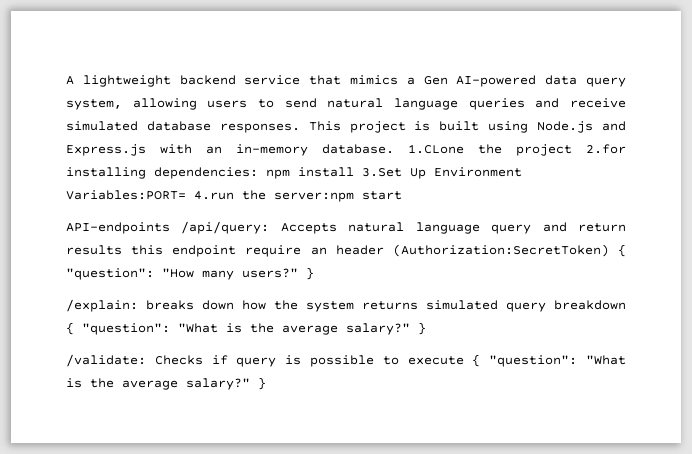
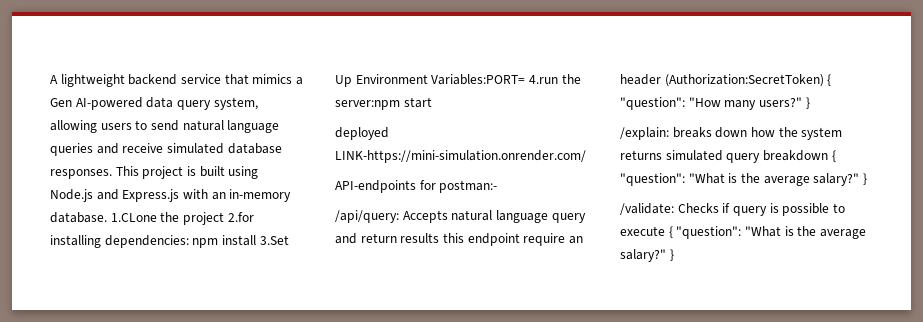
(402, 195) none -> [335,127,389,140] [335,150,586,163] // deployed LINK-https://mini-simulation.onrender.com/
(170, 228) none -> [419,180,498,193] for postman:- //

